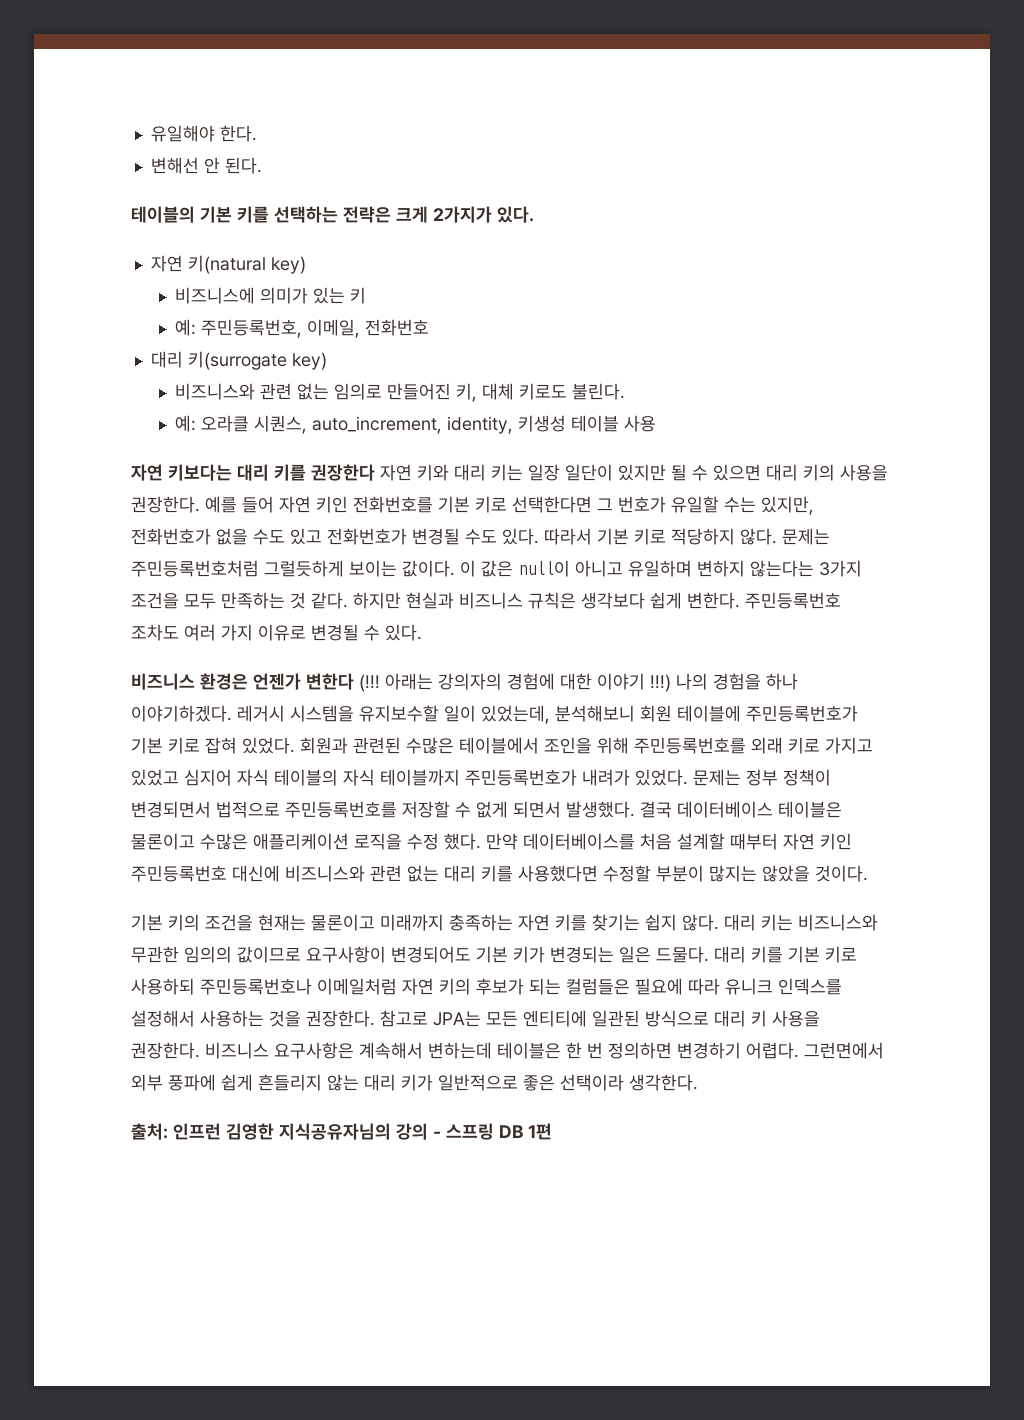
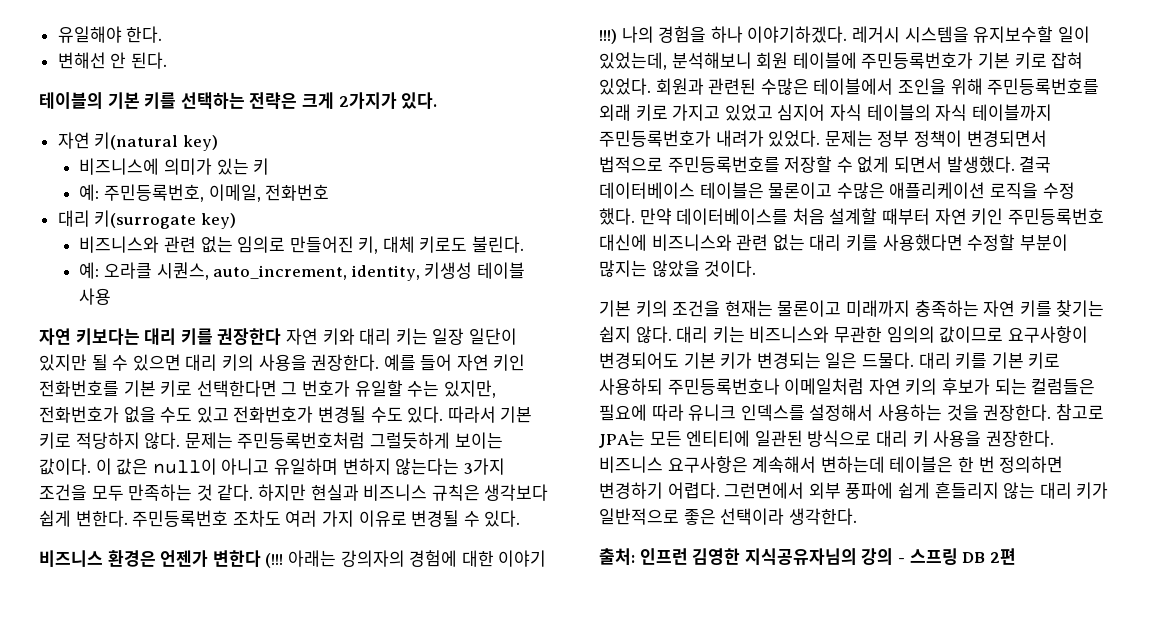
[528,1123,552,1140] 1편 -> [989,548,1016,565] 2편

